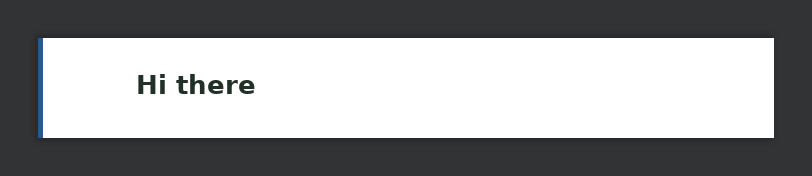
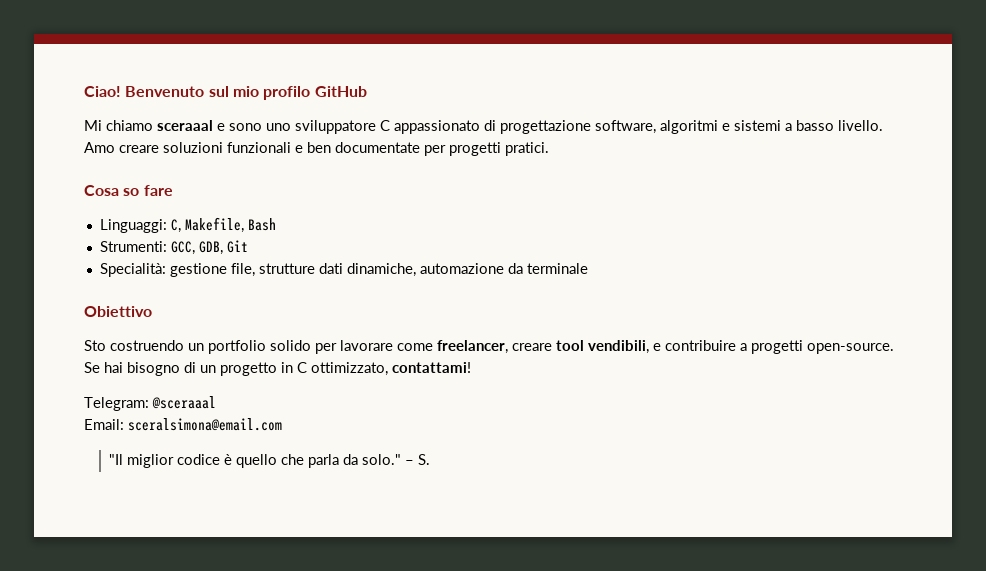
[136,74,256,94] Hi there -> [84,86,367,100] [84,120,883,134] [84,142,549,156] [84,185,173,196] [99,217,276,233] [99,240,248,255] [99,263,588,277] [84,306,152,317] [84,340,894,354] [84,362,471,376] [84,396,216,411] [84,418,282,431] [109,454,431,468] Ciao! Benvenuto sul mio profilo GitHub // Mi chiamo sceraaal e sono uno sviluppatore C appassionato di progettazione software, algoritmi e sistemi a basso livello. Amo creare soluzioni funzionali e ben documentate per progetti pratici. // Cosa so fare // Linguaggi: C, Makefile, Bash // Strumenti: GCC, GDB, Git // Specialità: gestione file, strutture dati dinamiche, automazione da terminale // Obiettivo // Sto costruendo un portfolio solido per lavorare come freelancer, creare tool vendibili, e contribuire a progetti open-source. Se hai bisogno di un progetto in C ottimizzato, contattami! // Telegram: @sceraaal // Email: sceralsimona@email.com // "Il miglior codice è quello che parla da solo." – S.

